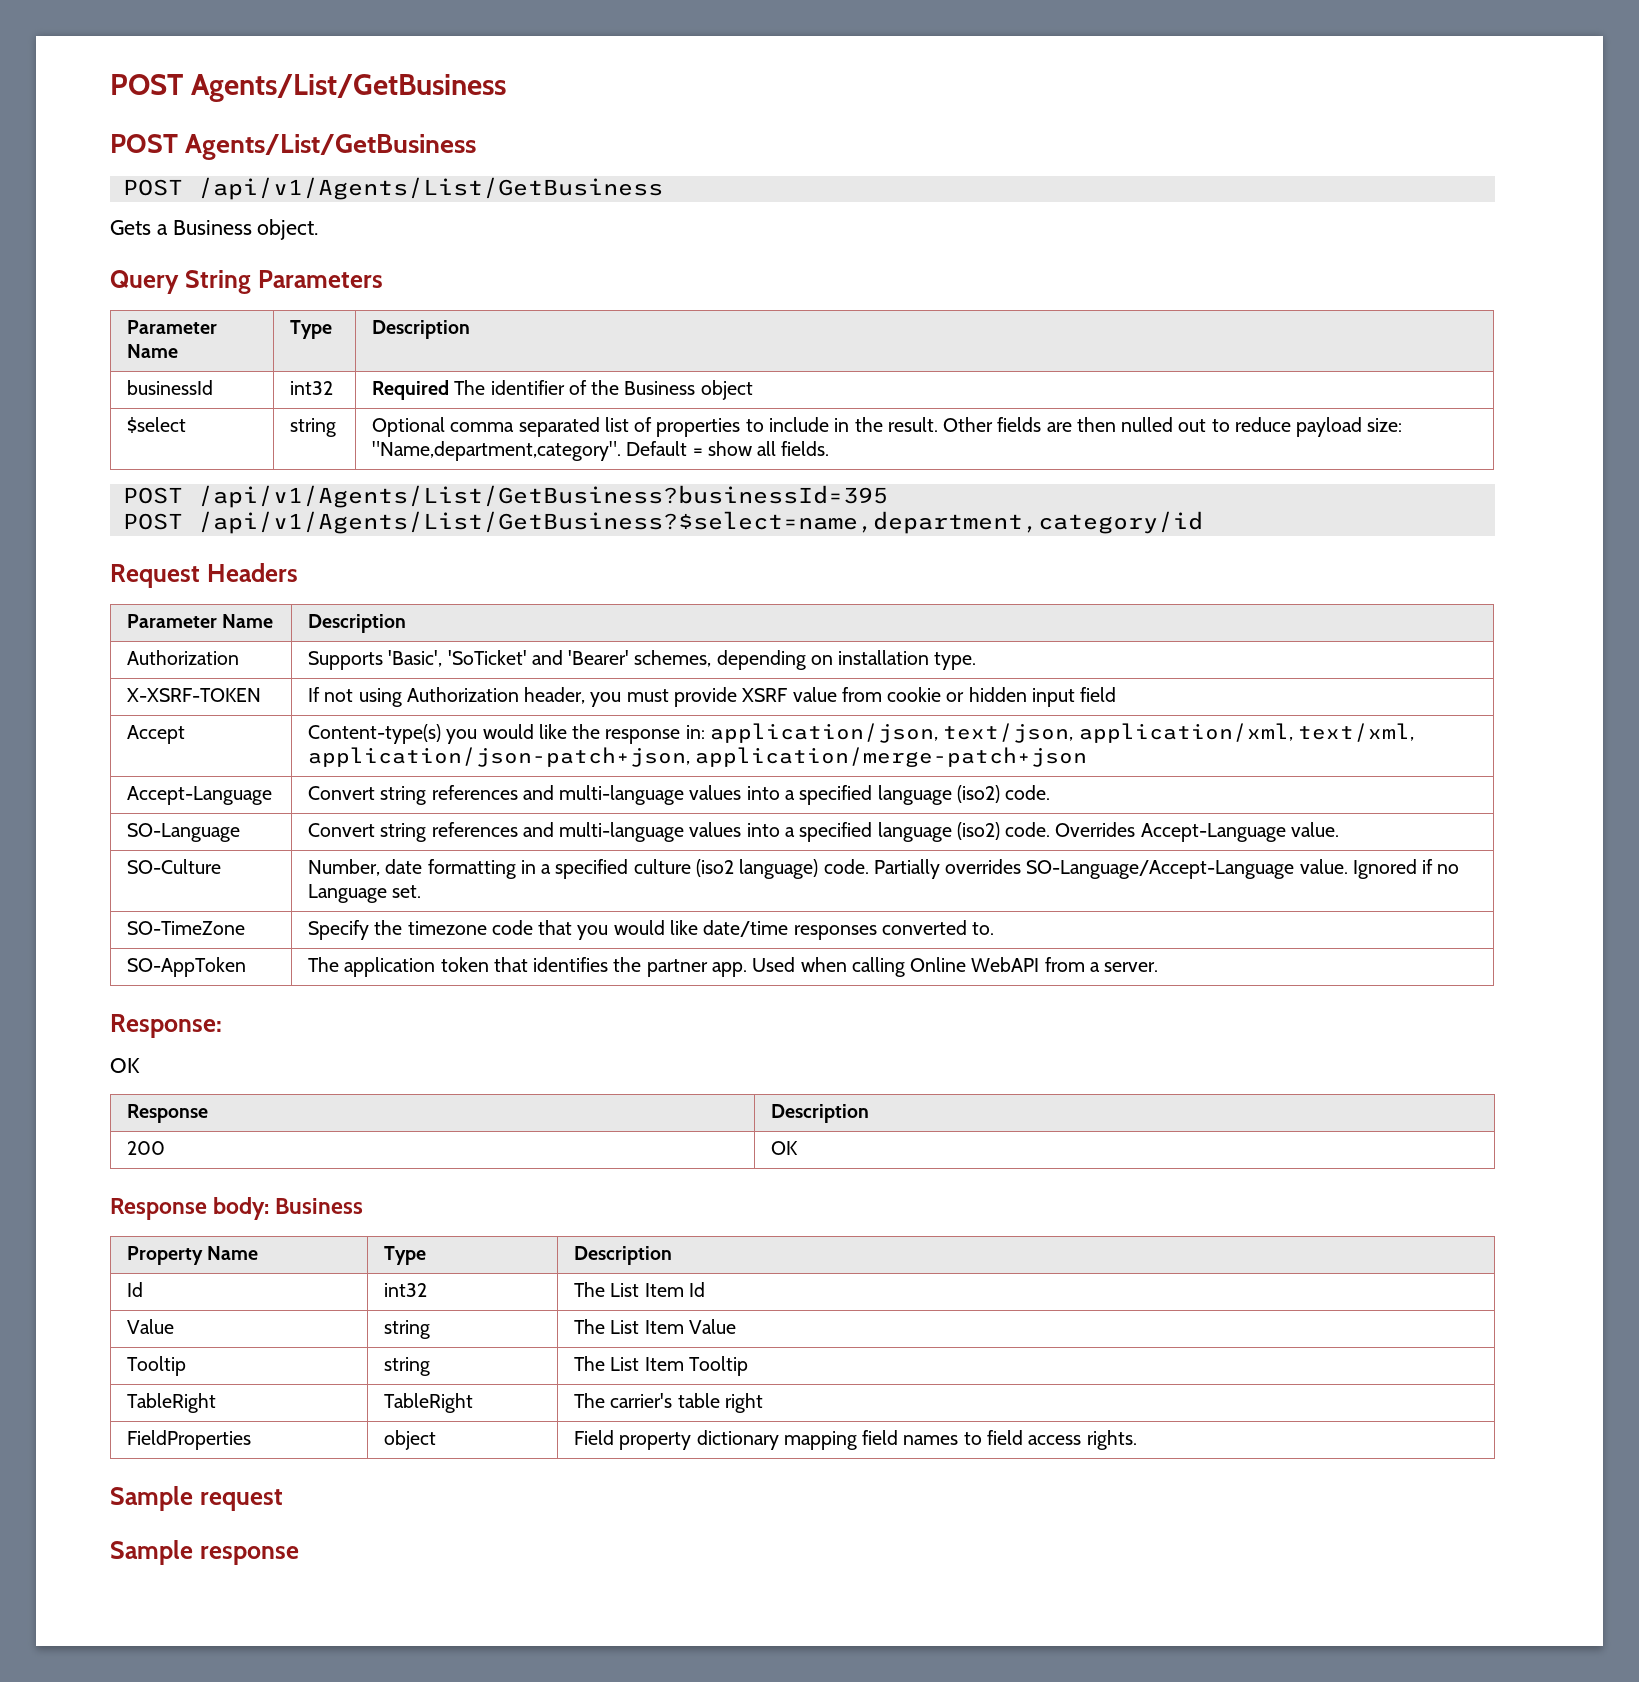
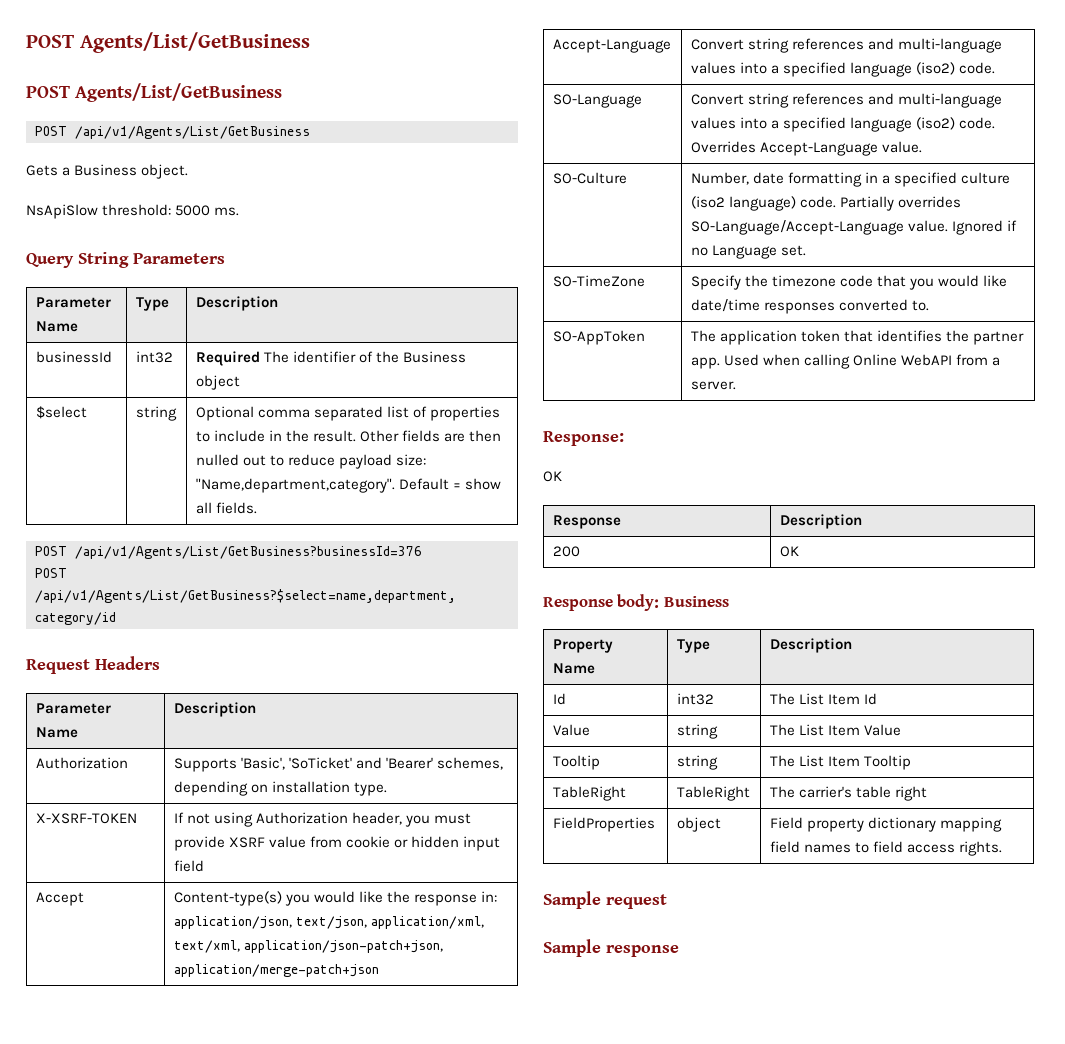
(319, 229) none -> [26,204,240,219] // NsApiSlow threshold: 5000 ms.
[197,485,888,508] /api/v1/Agents/List/GetBusiness?businessId=395 -> [75,546,422,559] /api/v1/Agents/List/GetBusiness?businessId=376

